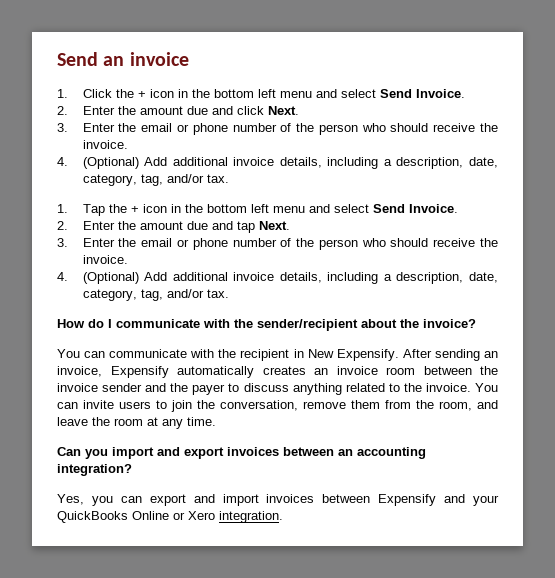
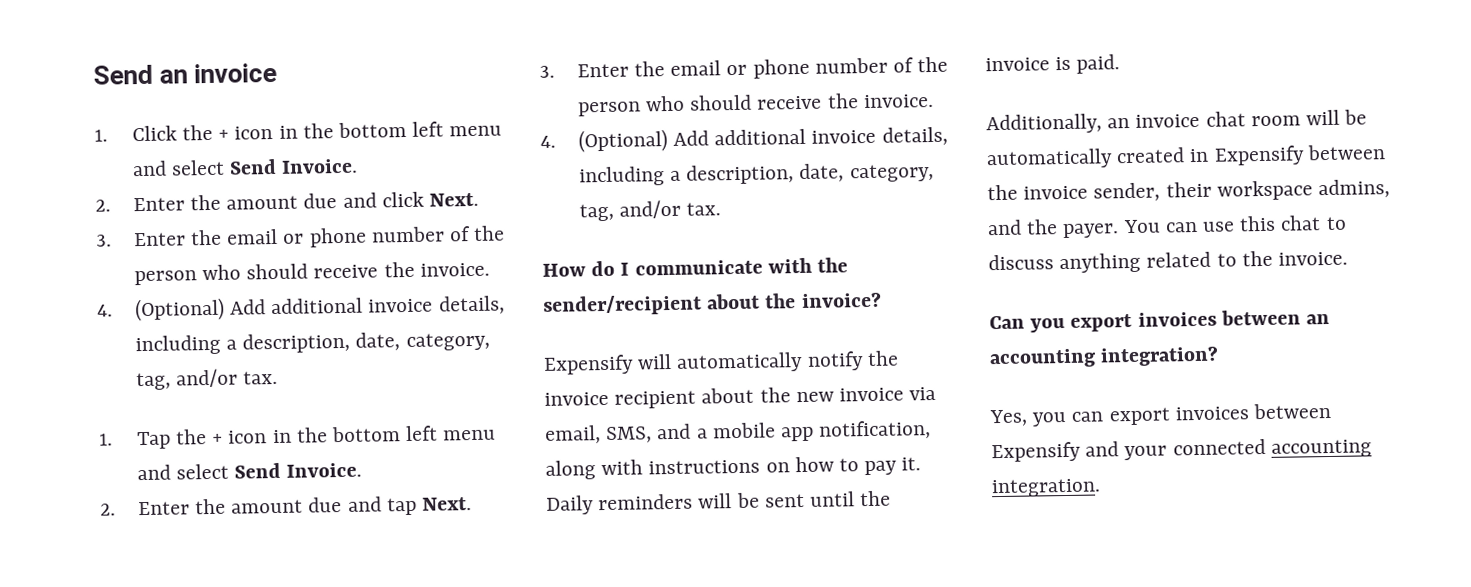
[57,349,498,361] [57,366,498,378] [57,383,226,395] You can communicate with the recipient in New Expensify. After sending an invoice, Expensify automatically creates an invoice room between the invoice sender and the payer -> [543,350,899,375] [544,386,937,409] [544,420,932,444] [545,456,922,480] [546,490,892,515] [985,54,1121,74] [986,109,1368,135] [986,144,1386,170] [987,179,1391,202] [987,215,1322,239] Expensify will automatically notify the invoice recipient about the new invoice via email, SMS, and a mobile app notification, along with instructions on how to pay it. Daily reminders will be sent until the invoice is paid. // Additionally, an invoice chat room will be automatically created in Expensify between the invoice sender, their workspace admins, and the payer. You can use this chat
[474,383,498,392] [57,400,498,412] [57,417,216,429] You can invite users to join the conversation, remove them from the room, and leave the room at any time. -> (1349, 258) none
[112,447,180,459] import and -> (1066, 325) none
[193,494,259,506] and import -> (1171, 416) none
[57,511,215,523] QuickBooks Online or Xero -> [1172,438,1372,458] connected accounting

